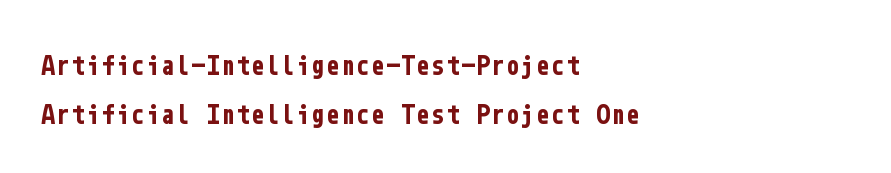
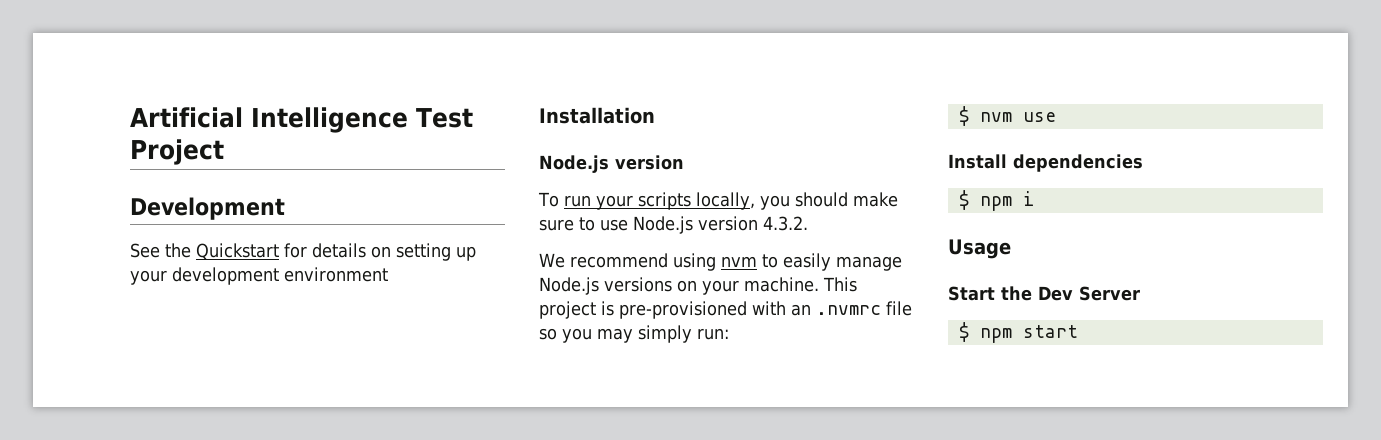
[40,55,580,79] Artificial-Intelligence-Test-Project // -> (130, 117) none
[595,104,640,124] One -> [130,197,285,220] [130,243,476,261] [130,267,388,285] [539,107,655,124] [539,155,684,173] [538,192,898,210] [539,216,808,234] [539,253,902,271] [539,277,857,295] [539,301,912,319] [539,325,729,343] [958,106,1056,126] [948,154,1143,172] [958,190,1035,211] [948,239,1011,259] [948,286,1140,301] [958,322,1078,343] // Development // See the Quickstart for details on setting up your development environment // Installation // Node.js version // To run your scripts locally, you should make sure to use Node.js version 4.3.2. // We recommend using nvm to easily manage Node.js versions on your machine. This project is pre-provisioned with an .nvmrc file so you may simply run: // $ nvm use // Install dependencies // $ npm i // Usage // Start the Dev Server // $ npm start

